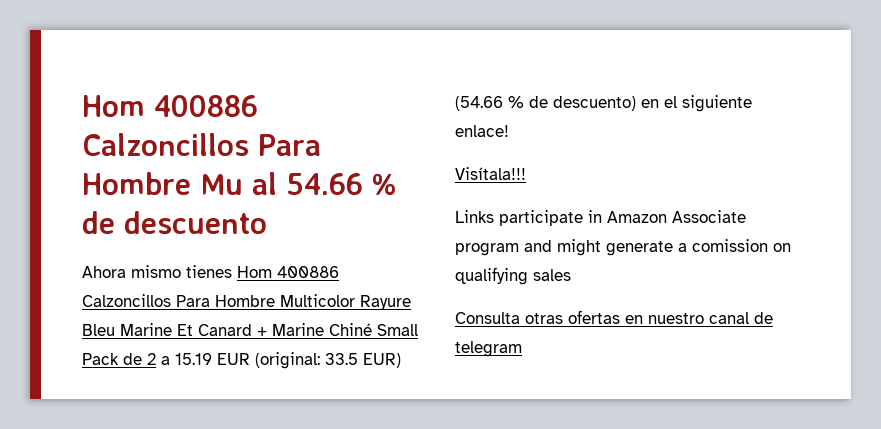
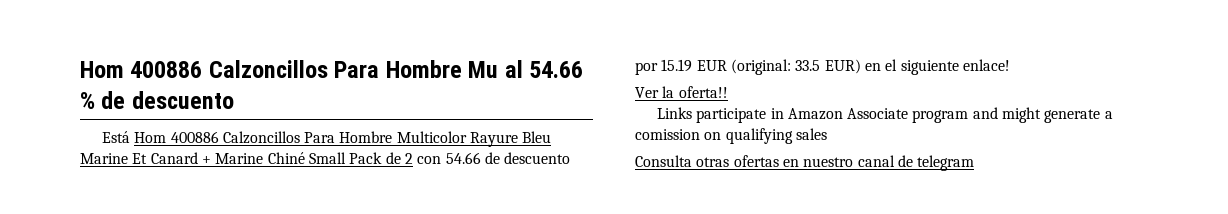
[82,265,232,278] Ahora mismo tienes -> [101,131,130,143] Está
[161,356,170,365] a -> [417,152,571,164] [635,62,658,75] con 54.66 de descuento por
[455,96,636,111] (54.66 % de descuento) -> (861, 66) none
[455,167,526,180] Visítala!!! -> [635,86,728,98] Ver la oferta!!

